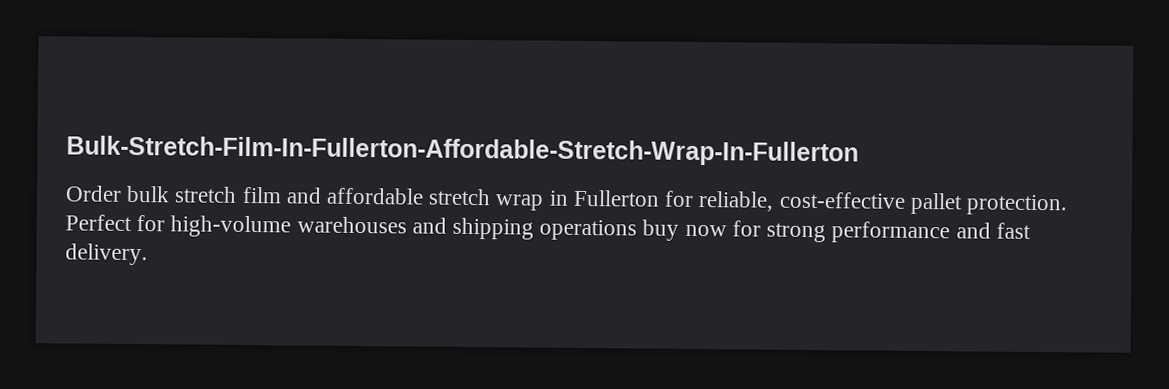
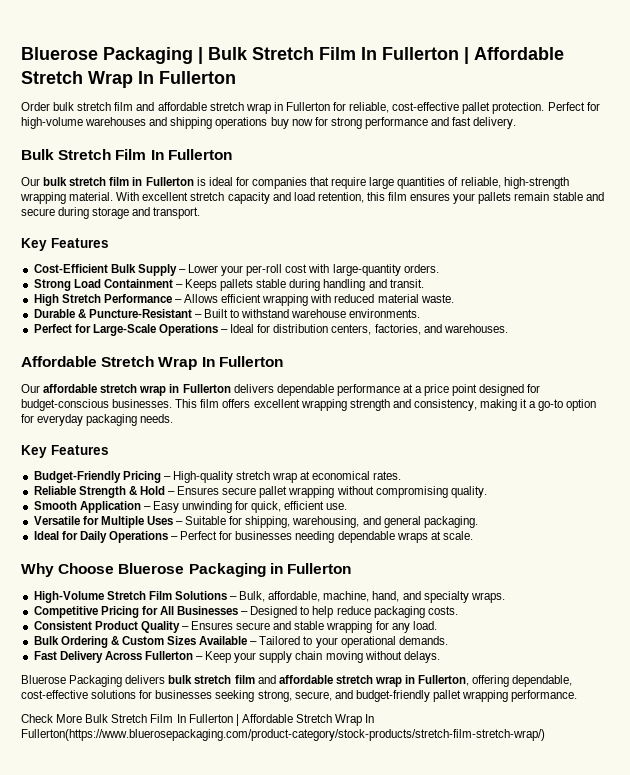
[66,135,859,167] Bulk-Stretch-Film-In-Fullerton-Affordable-Stretch-Wrap-In-Fullerton -> [21,47,564,64] [21,71,236,88] Bluerose Packaging | Bulk Stretch Film In Fullerton | Affordable Stretch Wrap In Fullerton
(148, 254) none -> [21,149,232,160] [21,177,569,189] [20,192,604,204] [21,207,201,219] [21,238,109,251] [33,264,439,276] [33,279,424,291] [33,294,454,306] [33,309,421,318] [33,324,508,336] [21,356,283,370] [21,384,541,396] [21,399,597,411] [21,414,174,426] [21,445,109,458] [33,471,402,483] [33,486,487,498] [33,501,348,513] [33,516,478,528] [33,531,473,543] [21,563,351,577] [33,591,505,603] [33,606,458,618] [33,621,437,633] [33,636,448,648] [33,651,440,663] [21,675,573,687] [21,690,578,702] [21,714,375,726] [21,729,545,741] // Bulk Stretch Film In Fullerton // Our bulk stretch film in Fullerton is ideal for companies that require large quantities of reliable, high-strength wrapping material. With excellent stretch capacity and load retention, this film ensures your pallets remain stable and secure during storage and transport. // Key Features // Cost-Efficient Bulk Supply – Lower your per-roll cost with large-quantity orders. // Strong Load Containment – Keeps pallets stable during handling and transit. // High Stretch Performance – Allows efficient wrapping with reduced material waste. // Durable & Puncture-Resistant – Built to withstand warehouse environments. // Perfect for Large-Scale Operations – Ideal for distribution centers, factories, and warehouses. // Affordable Stretch Wrap In Fullerton // Our affordable stretch wrap in Fullerton delivers dependable performance at a price point designed for budget-conscious businesses. This film offers excellent wrapping strength and consistency, making it a go-to option for everyday packaging needs. // Key Features // Budget-Friendly Pricing – High-quality stretch wrap at economical rates. // Reliable Strength & Hold – Ensures secure pallet wrapping without compromising quality. // Smooth Application – Easy unwinding for quick, efficient use. // Versatile for Multiple Uses – Suitable for shipping, warehousing, and general packaging. // Ideal for Daily Operations – Perfect for businesses needing dependable wraps at scale. // Why Choose Bluerose Packaging in Fullerton // High-Volume Stretch Film Solutions – Bulk, affordable, machine, hand, and specialty wraps. // Competitive Pricing for All Businesses – Designed to help reduce packaging costs. // Consistent Product Quality – Ensures secure and stable wrapping for any load. // Bulk Ordering & Custom Sizes Available – Tailored to your operational demands. // Fast Delivery Across Fullerton – Keep your supply chain moving without delays. // Bluerose Packaging delivers bulk stretch film and affordable stretch wrap in Fullerton, offering dependable, cost-effective solutions for businesses seeking strong, secure, and budget-friendly pallet wrapping performance. // Check More Bulk Stretch Film In Fullerton | Affordable Stretch Wrap In Fullerton(https://www.bluerosepackaging.com/product-category/stock-products/stretch-film-stretch-wrap/)

